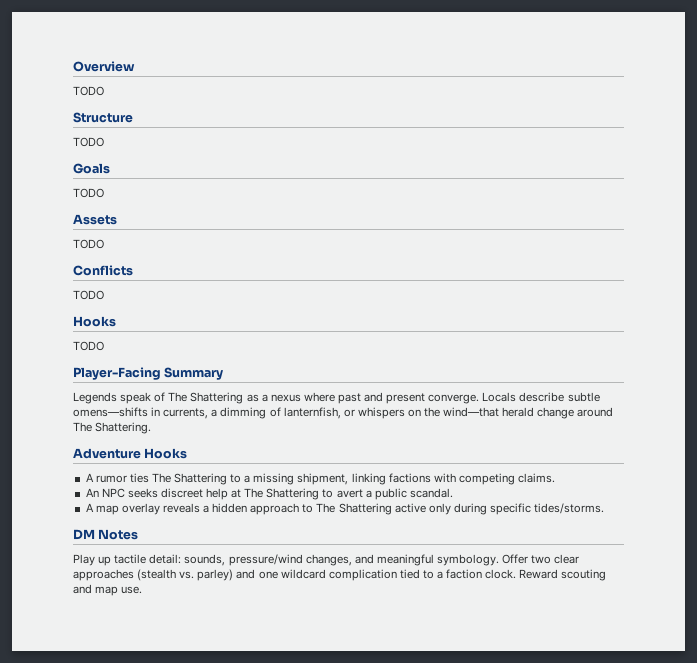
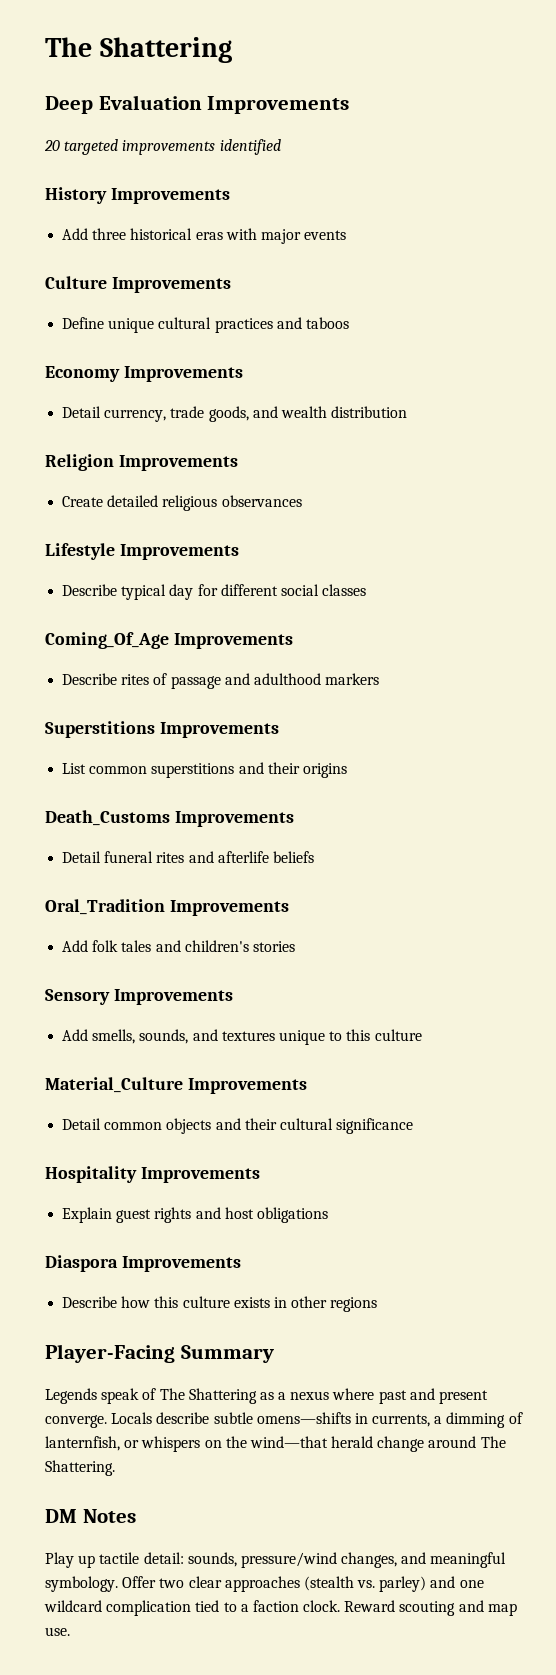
[73,61,135,72] [73,86,104,96] [73,112,133,123] [73,137,104,147] [73,163,110,174] [73,188,104,198] [73,214,117,225] [73,239,104,249] [73,265,133,276] [73,290,104,300] [73,316,116,327] [73,341,104,351] Overview // TODO // Structure // TODO // Goals // TODO // Assets // TODO // Conflicts // TODO // Hooks // TODO -> [45,37,232,63] [45,95,350,114] [44,139,281,155] [45,187,230,204] [62,228,347,244] [45,276,231,293] [62,317,349,333] [45,366,243,382] [62,406,408,422] [45,454,238,471] [62,495,302,511] [45,543,239,560] [62,584,367,600] [45,632,293,649] [62,673,380,689] [45,721,279,738] [62,762,347,778] [45,810,294,827] [62,851,314,863] [45,899,289,916] [62,940,295,952] [45,989,233,1005] [62,1029,422,1045] [45,1077,307,1094] [62,1118,414,1134] [45,1166,260,1183] [62,1207,328,1223] [45,1255,241,1272] [62,1296,378,1312] The Shattering // Deep Evaluation Improvements // 20 targeted improvements identified // History Improvements // Add three historical eras with major events // Culture Improvements // Define unique cultural practices and taboos // Economy Improvements // Detail currency, trade goods, and wealth distribution // Religion Improvements // Create detailed religious observances // Lifestyle Improvements // Describe typical day for different social classes // Coming_Of_Age Improvements // Describe rites of passage and adulthood markers // Superstitions Improvements // List common superstitions and their origins // Death_Customs Improvements // Detail funeral rites and afterlife beliefs // Oral_Tradition Improvements // Add folk tales and children's stories // Sensory Improvements // Add smells, sounds, and textures unique to this culture // Material_Culture Improvements // Detail common objects and their cultural significance // Hospitality Improvements // Explain guest rights and host obligations // Diaspora Improvements // Describe how this culture exists in other regions
[73,448,188,459] [85,473,556,485] [85,488,453,500] [85,503,605,515] // Adventure Hooks // A rumor ties The Shattering to a missing shipment, linking factions with competing claims. // An NPC seeks discreet help at The Shattering to avert a public scandal. // A map overlay reveals a hidden approach to The Shattering active only during specific tides/storms. -> (115, 1468) none

